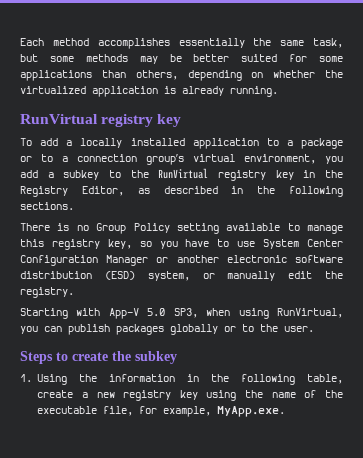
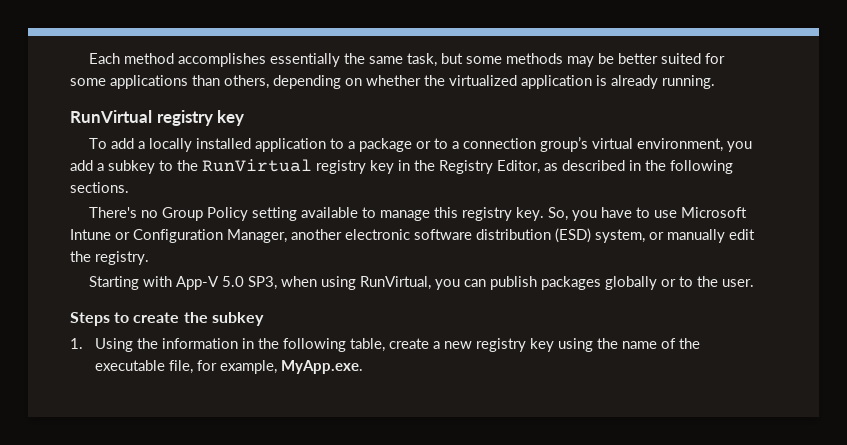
[20,223,70,231] There is -> [89,207,138,218] There's
[107,239,152,249] key, so -> [516,207,569,221] key. So,
[263,239,343,249] [20,255,169,266] System Center Configuration Manager or -> [681,207,748,218] [70,229,287,243] Microsoft Intune or Configuration Manager,

